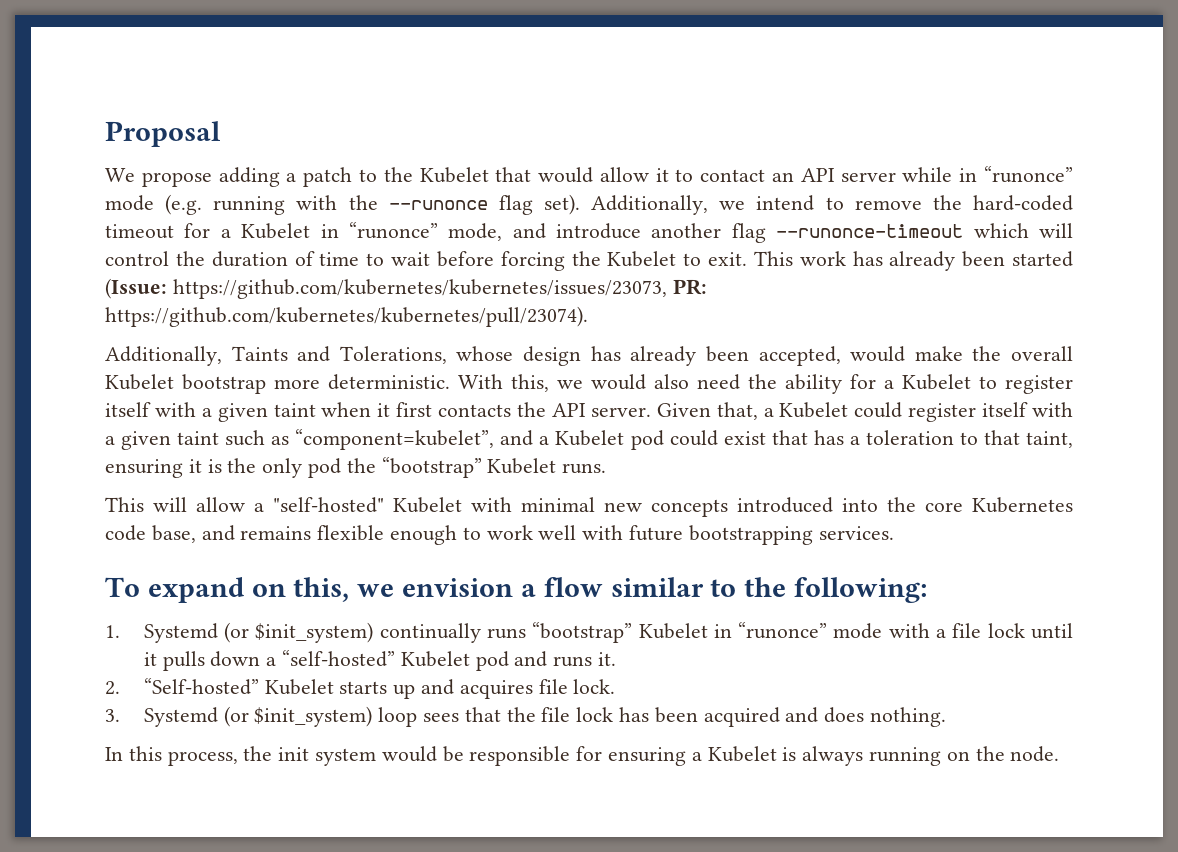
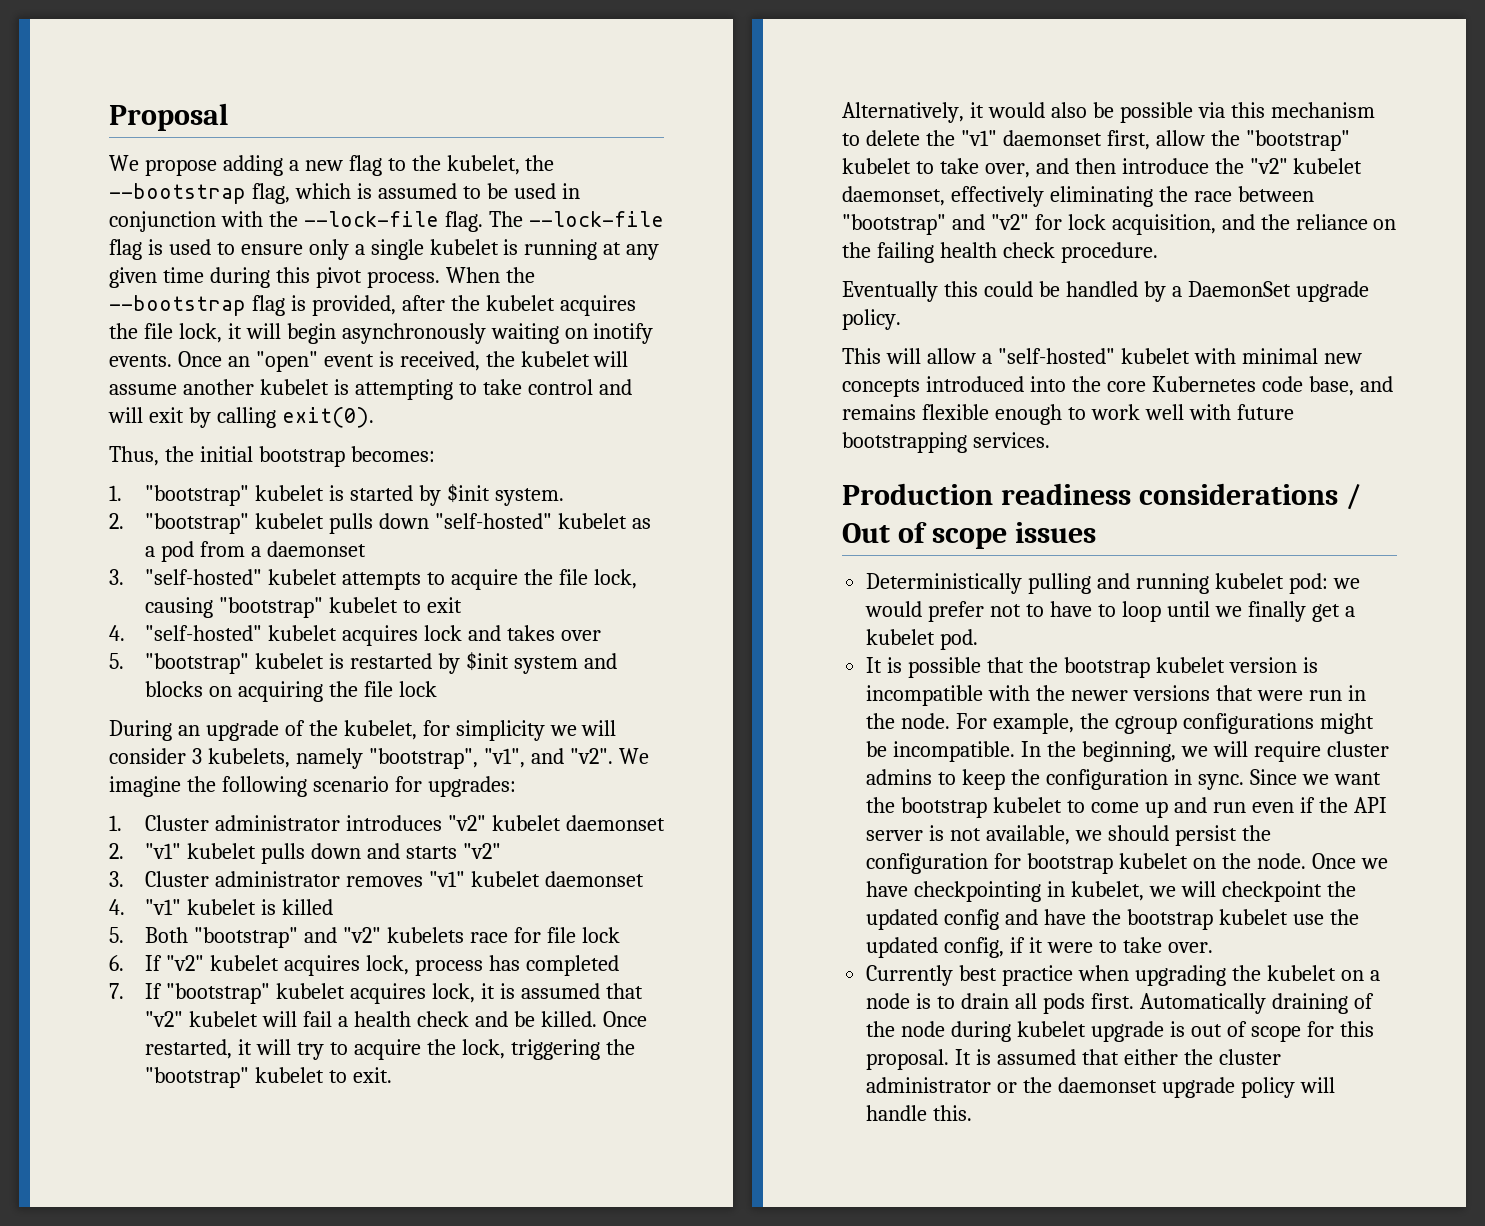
[303,166,1073,187] [105,194,1073,215] [105,222,1073,243] [105,251,1074,271] [105,278,707,299] [105,306,588,327] [105,346,1074,366] [105,374,1073,394] [105,402,1073,422] [105,429,1073,450] [105,457,607,478] patch to the Kubelet that would allow it to contact an API server while in “runonce” mode (e.g. running with the --runonce flag set). Additionally, we intend to remove the hard-coded timeout for a Kubelet in “runonce” mode, and introduce another flag --runonce-timeout which will control the duration of time to wait before forcing the Kubelet to exit. This work has already been started (Issue: https://github.com/kubernetes/kubernetes/issues/23073, PR: https://github.com/kubernetes/kubernetes/pull/23074). // Additionally, Taints and Tolerations, whose design has already been accepted, would make the overall Kubelet bootstrap more deterministic. With this, we would also need the ability for a Kubelet to register itself with a given taint when it first contacts the API server. Given that, a Kubelet could register itself with a given taint such as “component=kubelet”, and a Kubelet pod could exist that has a toleration to that taint, ensuring it is the only pod the “bootstrap” Kubelet runs. -> [304,155,555,176] [109,183,580,204] [109,211,664,232] [109,239,660,260] [109,267,535,288] [109,295,636,316] [109,323,654,344] [109,351,629,372] [109,379,632,400] [108,407,374,428] [109,446,435,467] [109,484,564,506] [109,513,651,534] [145,541,367,562] [109,569,637,590] [145,597,463,618] [109,625,601,646] [109,652,617,674] [145,681,437,702] [109,720,617,741] [109,748,649,769] [109,776,516,797] [109,815,665,831] [109,843,501,864] [109,871,644,887] [109,899,334,915] [109,927,620,948] [109,955,619,976] [109,983,643,1004] [145,1011,647,1027] [145,1039,635,1060] [145,1067,393,1088] [842,102,1375,123] [842,130,1350,151] [842,158,1363,178] [842,186,1314,207] [842,214,1397,235] [842,242,1158,263] [842,281,1369,302] [842,309,901,330] new flag to the kubelet, the --bootstrap flag, which is assumed to be used in conjunction with the --lock-file flag. The --lock-file flag is used to ensure only a single kubelet is running at any given time during this pivot process. When the --bootstrap flag is provided, after the kubelet acquires the file lock, it will begin asynchronously waiting on inotify events. Once an "open" event is received, the kubelet will assume another kubelet is attempting to take control and will exit by calling exit(0). // Thus, the initial bootstrap becomes: // 1. "bootstrap" kubelet is started by $init system. // 2. "bootstrap" kubelet pulls down "self-hosted" kubelet as a pod from a daemonset // 3. "self-hosted" kubelet attempts to acquire the file lock, causing "bootstrap" kubelet to exit // 4. "self-hosted" kubelet acquires lock and takes over // 5. "bootstrap" kubelet is restarted by $init system and blocks on acquiring the file lock // During an upgrade of the kubelet, for simplicity we will consider 3 kubelets, namely "bootstrap", "v1", and "v2". We imagine the following scenario for upgrades: // 1. Cluster administrator introduces "v2" kubelet daemonset // 2. "v1" kubelet pulls down and starts "v2" // 3. Cluster administrator removes "v1" kubelet daemonset // 4. "v1" kubelet is killed // 5. Both "bootstrap" and "v2" kubelets race for file lock // 6. If "v2" kubelet acquires lock, process has completed // 7. If "bootstrap" kubelet acquires lock, it is assumed that "v2" kubelet will fail a health check and be killed. Once restarted, it will try to acquire the lock, triggering the "bootstrap" kubelet to exit. // Alternatively, it would also be possible via this mechanism to delete the "v1" daemonset first, allow the "bootstrap" kubelet to take over, and then introduce the "v2" kubelet daemonset, effectively eliminating the race between "bootstrap" and "v2" for lock acquisition, and the reliance on the failing health check procedure. // Eventually this could be handled by a DaemonSet upgrade policy.
[393,497,462,513] Kubelet -> [1120,348,1190,364] kubelet
[105,577,928,603] [105,622,1073,643] [143,650,617,671] [105,678,616,699] [105,706,947,727] [105,746,1060,766] To expand on this, we envision a flow similar to the following: // 1. Systemd (or $init_system) continually runs “bootstrap” Kubelet in “runonce” mode with a file lock until it pulls down a “self-hosted” Kubelet pod and runs it. // 2. “Self-hosted” Kubelet starts up and acquires file lock. // 3. Systemd (or $init_system) loop sees that the file lock has been acquired and does nothing. // In this process, the init system would be responsible for ensuring a Kubelet is always running on the node. -> [842,483,1361,510] [842,522,1096,549] [866,573,1360,594] [865,601,1355,622] [866,629,979,650] [866,657,1318,678] [866,685,1366,706] [866,713,1374,734] [866,741,1389,762] [866,769,1381,790] [866,797,1387,818] [866,825,1271,846] [866,853,1388,874] [866,881,1356,902] [866,909,1359,930] [866,937,1213,958] [866,965,1380,986] [866,993,1374,1014] [866,1021,1374,1042] [866,1049,1281,1070] [866,1077,1335,1098] [866,1105,973,1121] Production readiness considerations / Out of scope issues // Deterministically pulling and running kubelet pod: we would prefer not to have to loop until we finally get a kubelet pod. // It is possible that the bootstrap kubelet version is incompatible with the newer versions that were run in the node. For example, the cgroup configurations might be incompatible. In the beginning, we will require cluster admins to keep the configuration in sync. Since we want the bootstrap kubelet to come up and run even if the API server is not available, we should persist the configuration for bootstrap kubelet on the node. Once we have checkpointing in kubelet, we will checkpoint the updated config and have the bootstrap kubelet use the updated config, if it were to take over. // Currently best practice when upgrading the kubelet on a node is to drain all pods first. Automatically draining of the node during kubelet upgrade is out of scope for this proposal. It is assumed that either the cluster administrator or the daemonset upgrade policy will handle this.

